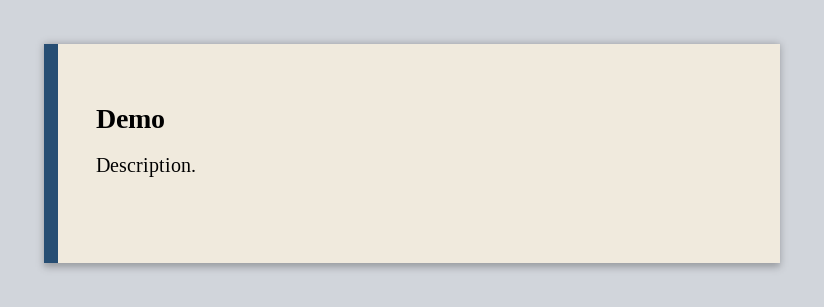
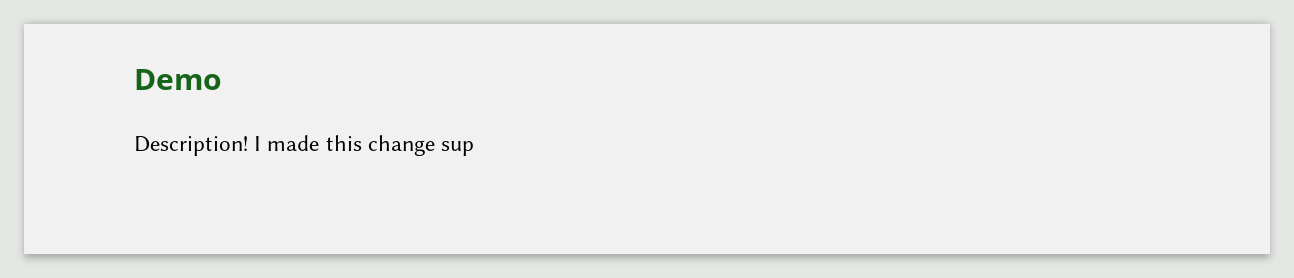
[96,158,196,177] Description. -> [134,135,475,156] Description! I made this change sup

